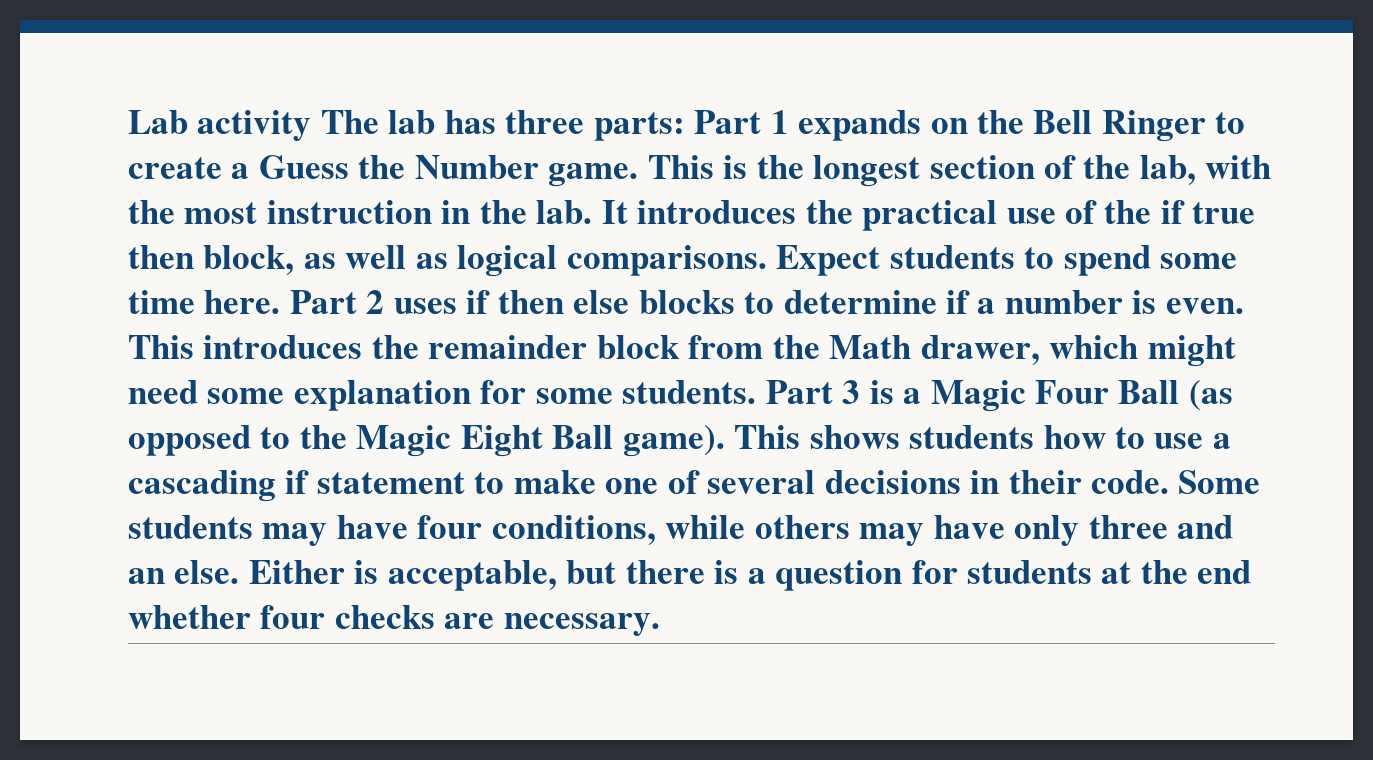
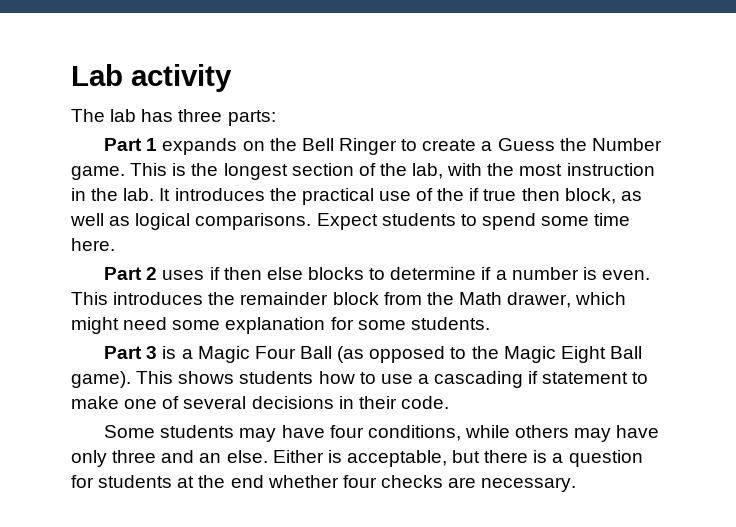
(312, 125) none -> (232, 78) //
(685, 126) none -> (276, 118) //
(281, 302) none -> (115, 244) //
(757, 392) none -> (490, 323) //
(1169, 482) none -> (449, 402) //

